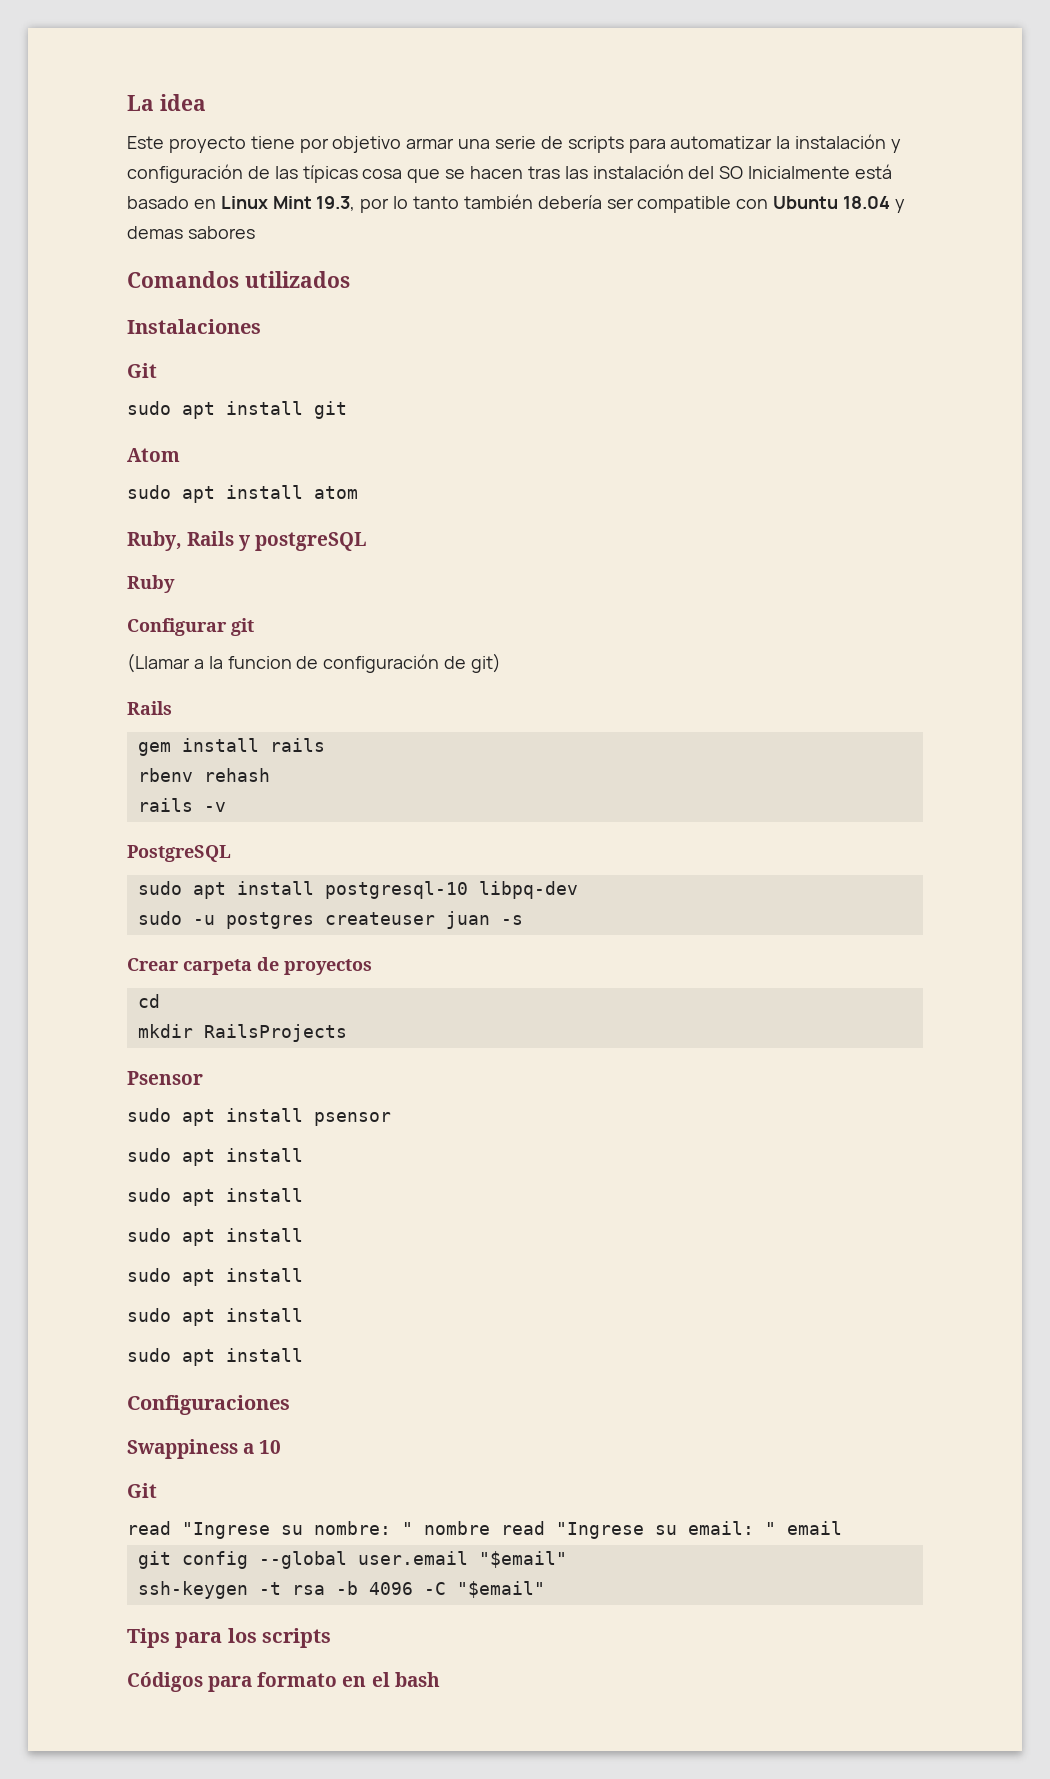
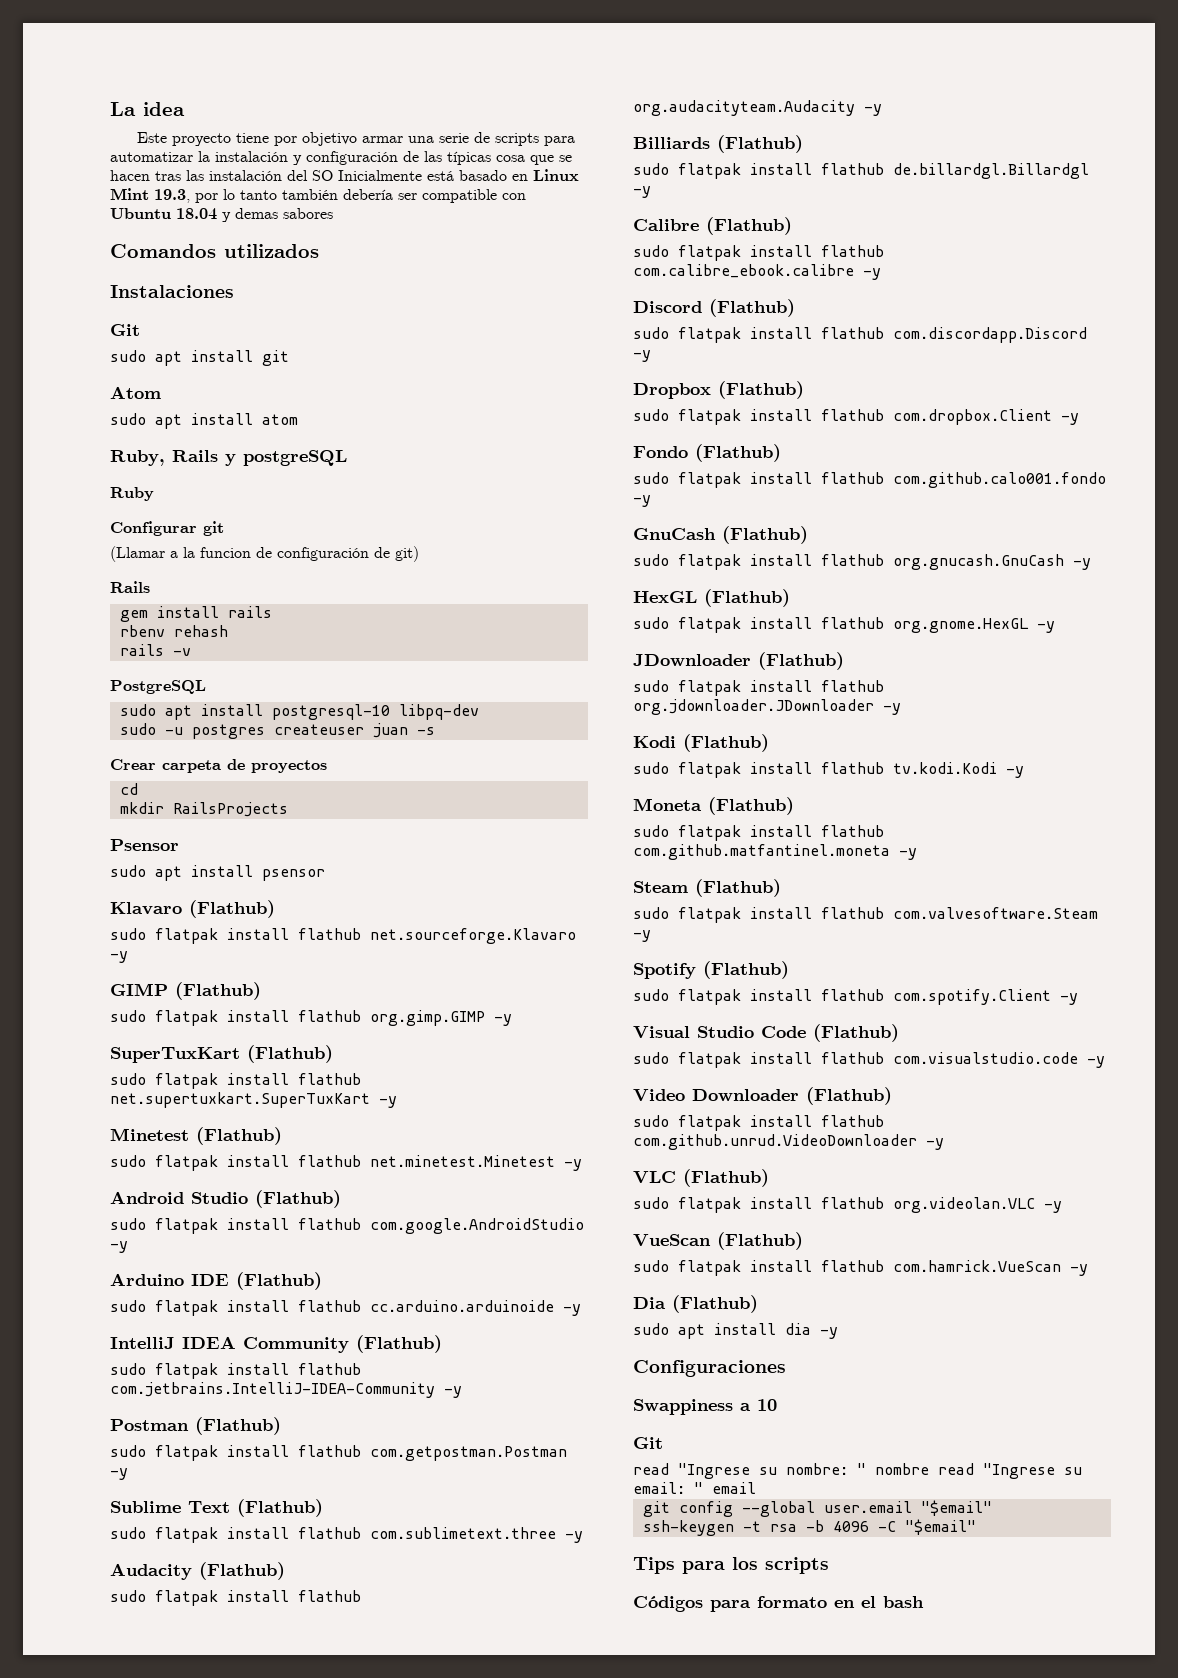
[127,1148,303,1166] [127,1188,303,1206] [127,1228,303,1246] [127,1268,303,1286] [127,1308,303,1326] [127,1348,303,1366] // sudo apt install // sudo apt install // sudo apt install // sudo apt install // sudo apt install // sudo apt install -> [110,900,275,918] [110,928,576,944] [110,951,128,963] [110,982,261,1000] [110,1010,512,1026] [110,1045,333,1063] [110,1073,361,1089] [110,1092,397,1108] [110,1127,282,1145] [110,1155,582,1171] [110,1190,341,1208] [110,1218,584,1234] [110,1241,128,1253] [110,1272,322,1290] [110,1300,581,1316] [110,1335,442,1353] [110,1363,361,1379] [110,1382,462,1398] [110,1417,281,1435] [110,1445,567,1461] [110,1468,128,1480] [110,1499,323,1517] [110,1527,583,1543] [110,1562,285,1580] [110,1590,361,1606] [633,100,882,116] [633,135,803,153] [633,163,1089,179] [633,186,651,198] [633,217,792,235] [633,245,884,261] [633,264,881,280] [633,299,795,317] [633,327,1087,343] [633,350,651,362] [633,381,804,399] [633,409,1079,425] [633,444,781,462] [633,472,1106,488] [633,495,651,507] [633,526,808,544] [633,554,1091,570] [633,589,790,607] [633,617,1055,633] [633,652,844,670] [633,680,884,696] [633,699,901,715] [633,734,769,752] [633,762,1024,778] [633,797,794,815] [633,825,884,841] [633,844,917,860] [633,879,781,897] [633,907,1098,923] [633,930,651,942] [633,961,789,979] [633,989,1078,1005] [633,1024,899,1042] [633,1052,1105,1068] [633,1087,892,1105] [633,1115,884,1131] [633,1134,944,1150] [633,1169,769,1187] [633,1197,1062,1213] [633,1232,803,1250] [633,1260,1088,1276] [633,1295,758,1313] [633,1323,838,1339] // Klavaro (Flathub) // sudo flatpak install flathub net.sourceforge.Klavaro -y // GIMP (Flathub) // sudo flatpak install flathub org.gimp.GIMP -y // SuperTuxKart (Flathub) // sudo flatpak install flathub net.supertuxkart.SuperTuxKart -y // Minetest (Flathub) // sudo flatpak install flathub net.minetest.Minetest -y // Android Studio (Flathub) // sudo flatpak install flathub com.google.AndroidStudio -y // Arduino IDE (Flathub) // sudo flatpak install flathub cc.arduino.arduinoide -y // IntelliJ IDEA Community (Flathub) // sudo flatpak install flathub com.jetbrains.IntelliJ-IDEA-Community -y // Postman (Flathub) // sudo flatpak install flathub com.getpostman.Postman -y // Sublime Text (Flathub) // sudo flatpak install flathub com.sublimetext.three -y // Audacity (Flathub) // sudo flatpak install flathub org.audacityteam.Audacity -y // Billiards (Flathub) // sudo flatpak install flathub de.billardgl.Billardgl -y // Calibre (Flathub) // sudo flatpak install flathub com.calibre_ebook.calibre -y // Discord (Flathub) // sudo flatpak install flathub com.discordapp.Discord -y // Dropbox (Flathub) // sudo flatpak install flathub com.dropbox.Client -y // Fondo (Flathub) // sudo flatpak install flathub com.github.calo001.fondo -y // GnuCash (Flathub) // sudo flatpak install flathub org.gnucash.GnuCash -y // HexGL (Flathub) // sudo flatpak install flathub org.gnome.HexGL -y // JDownloader (Flathub) // sudo flatpak install flathub org.jdownloader.JDownloader -y // Kodi (Flathub) // sudo flatpak install flathub tv.kodi.Kodi -y // Moneta (Flathub) // sudo flatpak install flathub com.github.matfantinel.moneta -y // Steam (Flathub) // sudo flatpak install flathub com.valvesoftware.Steam -y // Spotify (Flathub) // sudo flatpak install flathub com.spotify.Client -y // Visual Studio Code (Flathub) // sudo flatpak install flathub com.visualstudio.code -y // Video Downloader (Flathub) // sudo flatpak install flathub com.github.unrud.VideoDownloader -y // VLC (Flathub) // sudo flatpak install flathub org.videolan.VLC -y // VueScan (Flathub) // sudo flatpak install flathub com.hamrick.VueScan -y // Dia (Flathub) // sudo apt install dia -y

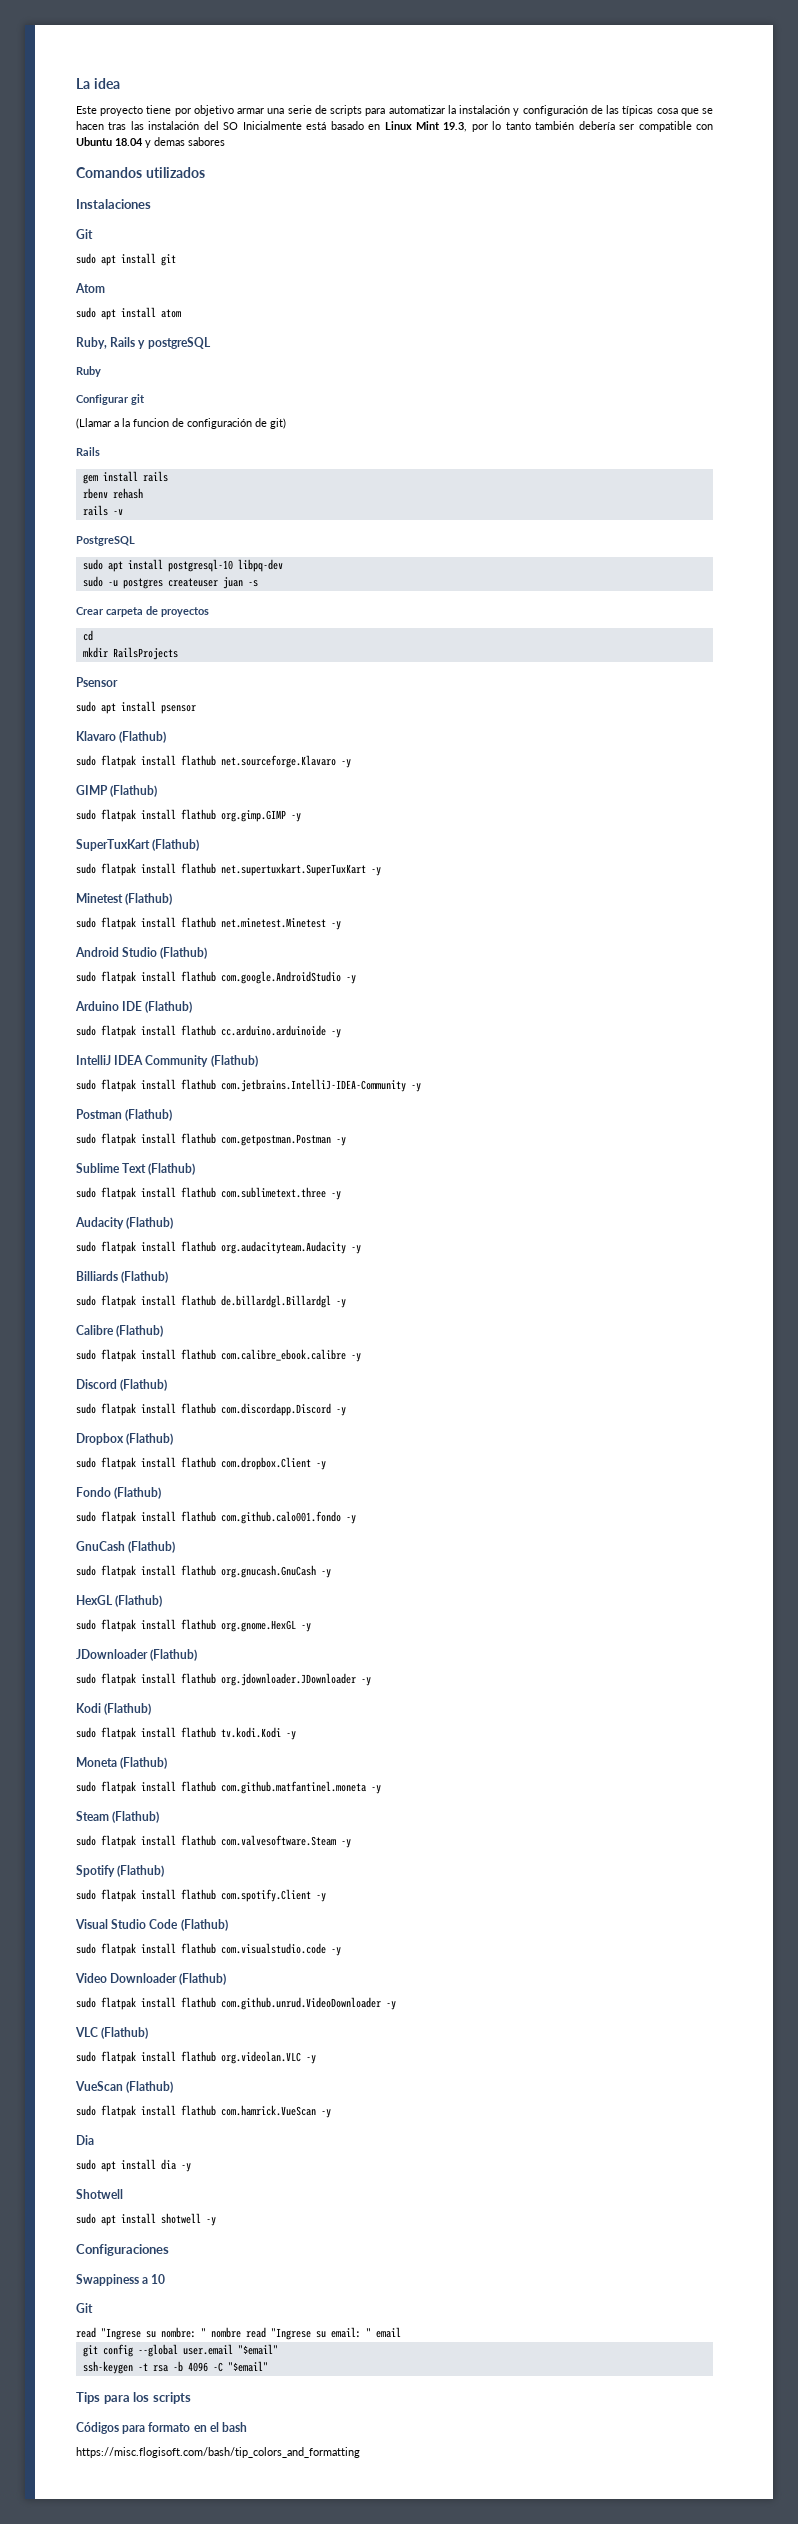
[672,1295,758,1313] (Flathub) -> (94, 2140) none
(838, 1333) none -> [76,2189,123,2199] [76,2213,216,2226] // Shotwell // sudo apt install shotwell -y
(924, 1602) none -> [76,2447,360,2458] // https://misc.flogisoft.com/bash/tip_colors_and_formatting

